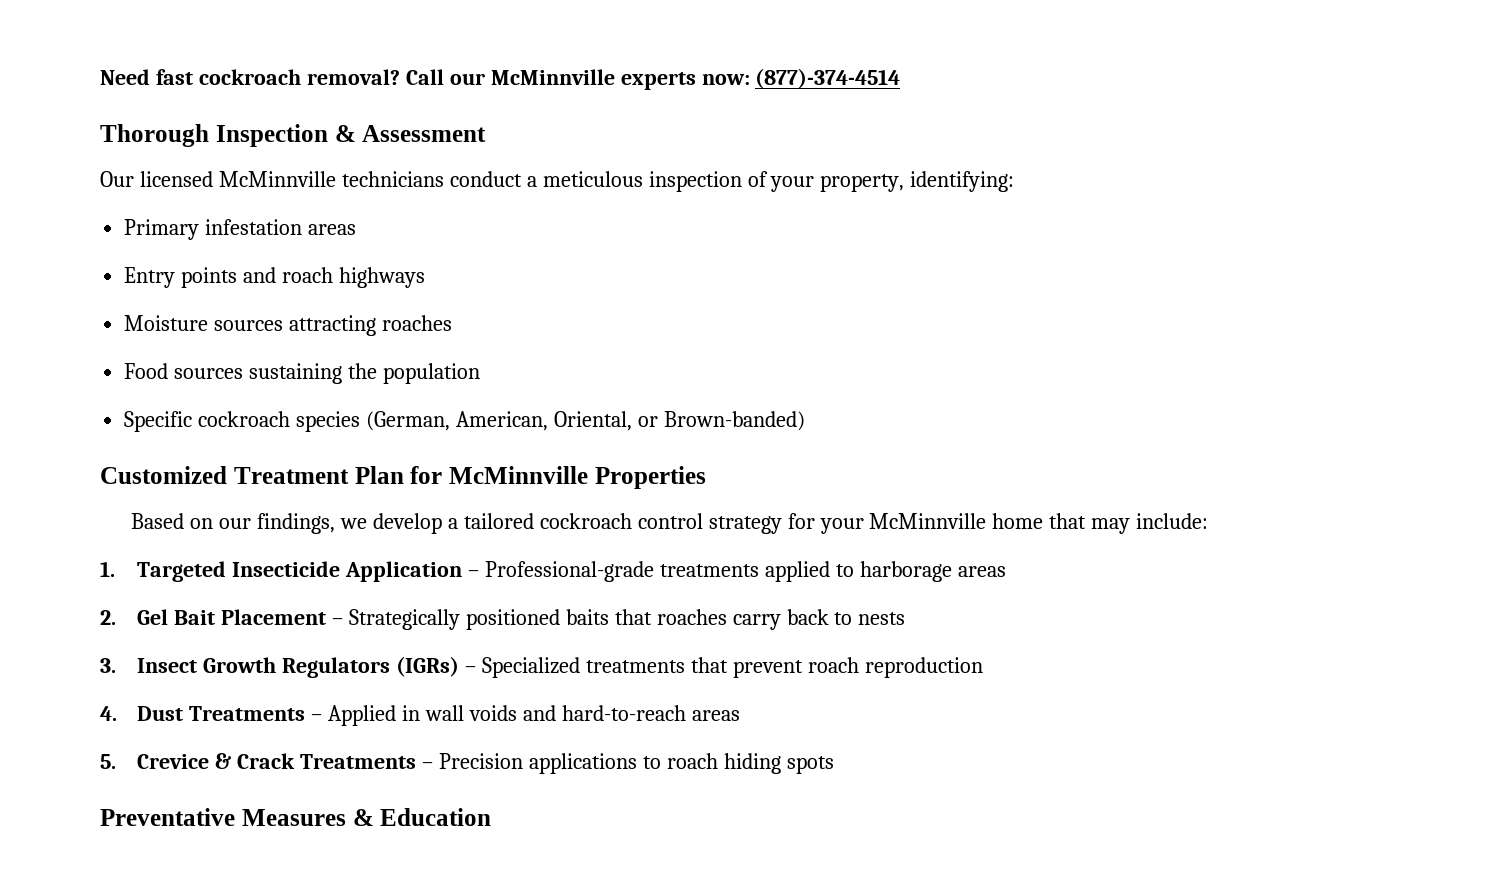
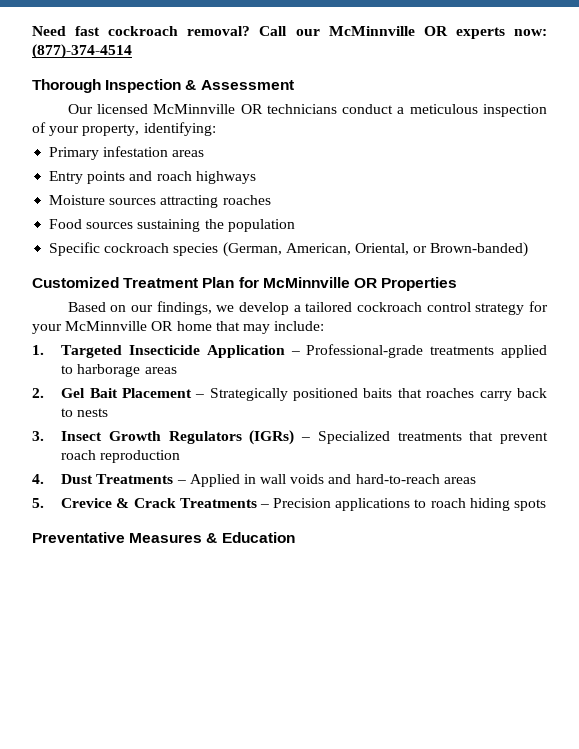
(615, 77) none -> [423,26,448,36] OR
(336, 179) none -> [240,104,263,114] OR
(588, 475) none -> [353,278,377,288] OR
(987, 521) none -> [151,321,174,331] OR

